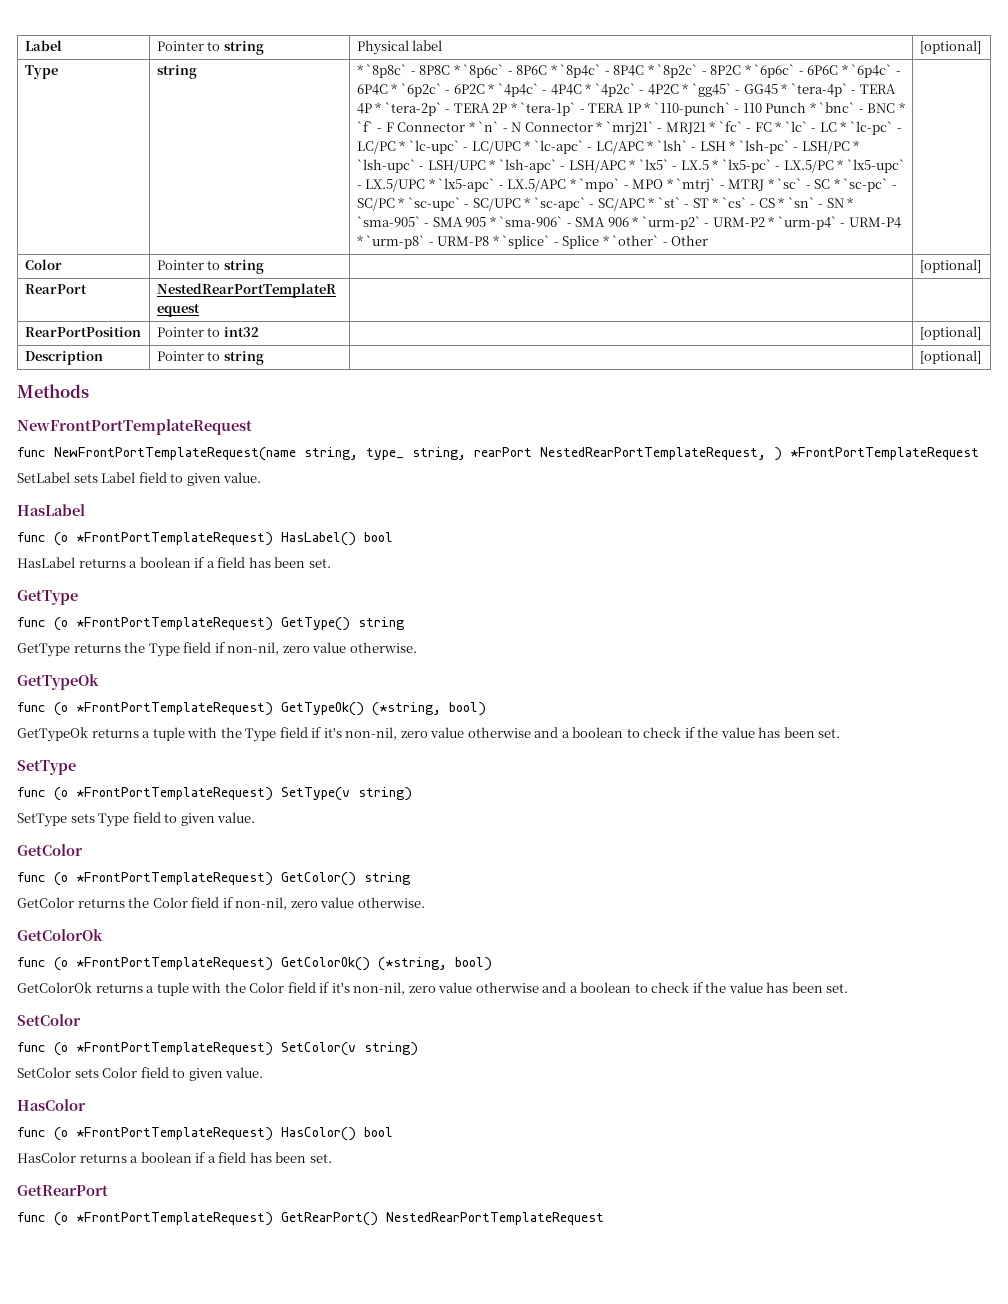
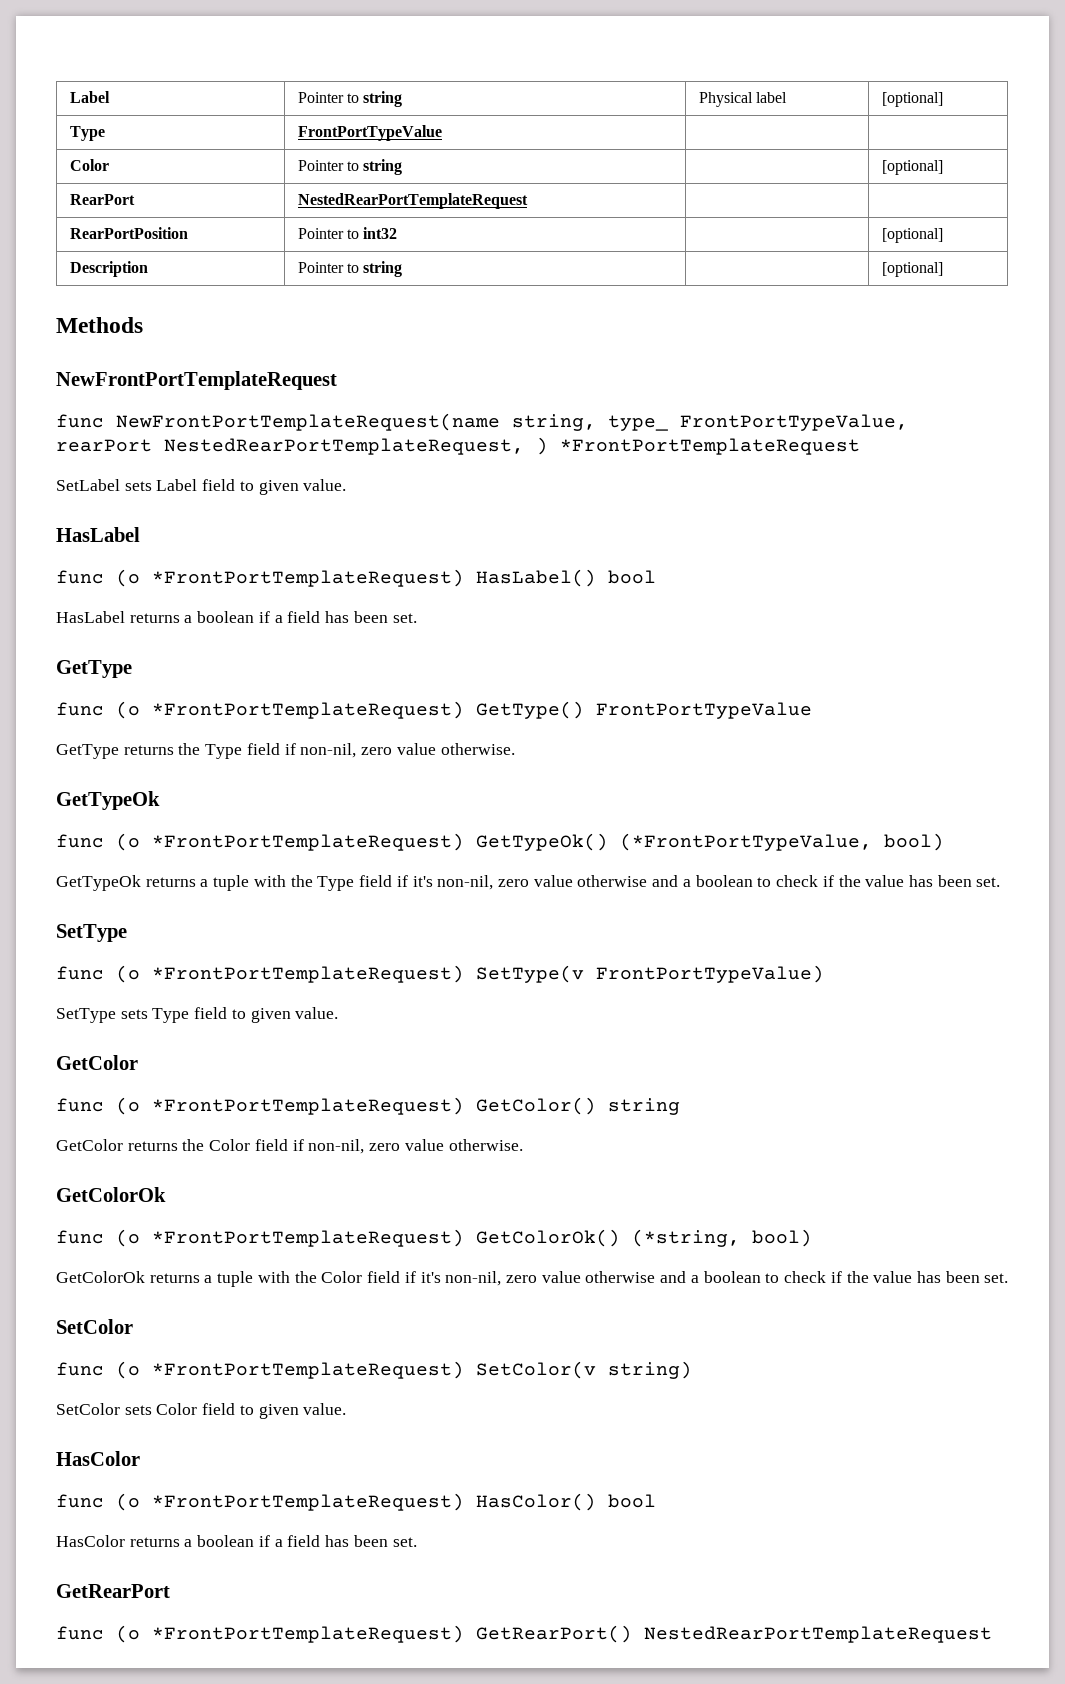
[156,65,197,79] [356,64,901,78] [356,83,896,97] [356,102,905,116] [356,121,902,136] [356,140,860,154] [356,159,905,173] [356,178,897,193] [356,197,854,211] [356,216,901,230] [356,235,709,249] string | * `8p8c` - 8P8C * `8p6c` - 8P6C * `8p4c` - 8P4C * `8p2c` - 8P2C * `6p6c` - 6P6C * `6p4c` - 6P4C * `6p2c` - 6P2C * `4p4c` - 4P4C * `4p2c` - 4P2C * `gg45` - GG45 * `tera-4p` - TERA 4P * `tera-2p` - TERA 2P * `tera-1p` - TERA 1P * `110-punch` - 110 Punch * `bnc` - BNC * `f` - F Connector * `n` - N Connector * `mrj21` - MRJ21 * `fc` - FC * `lc` - LC * `lc-pc` - LC/PC * `lc-upc` - LC/UPC * `lc-apc` - LC/APC * `lsh` - LSH * `lsh-pc` - LSH/PC * `lsh-upc` - LSH/UPC * `lsh-apc` - LSH/APC * `lx5` - LX.5 * `lx5-pc` - LX.5/PC * `lx5-upc` - LX.5/UPC * `lx5-apc` - LX.5/APC * `mpo` - MPO * `mtrj` - MTRJ * `sc` - SC * `sc-pc` - SC/PC * `sc-upc` - SC/UPC * `sc-apc` - SC/APC * `st` - ST * `cs` - CS * `sn` - SN * `sma-905` - SMA 905 * `sma-906` - SMA 906 * `urm-p2` - URM-P2 * `urm-p4` - URM-P4 * `urm-p8` - URM-P8 * `splice` - Splice * `other` - Other -> [297,125,442,141] FrontPortTypeValue |
[412,447,466,460] string, -> [680,414,908,431] FrontPortTypeValue,
[358,617,404,630] string -> [596,702,812,719] FrontPortTypeValue
[372,702,441,716] (*string, -> [620,833,872,851] (*FrontPortTypeValue,
[358,787,412,801] string) -> [596,965,824,983] FrontPortTypeValue)

